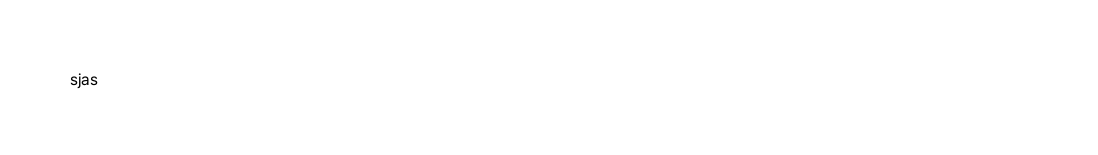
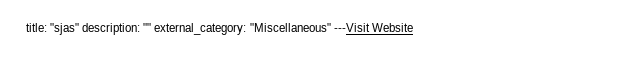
[70,73,98,89] sjas -> [26,23,413,35] title: "sjas" description: "" external_category: "Miscellaneous" ---Visit Website

